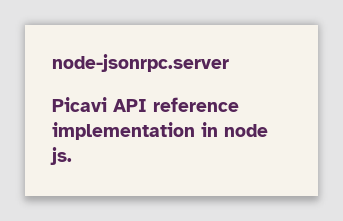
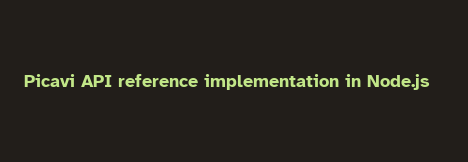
[52,54,229,72] node-jsonrpc.server // -> (24, 80) none
[224,124,268,137] [50,147,72,165] node js. -> [367,74,430,90] Node.js

